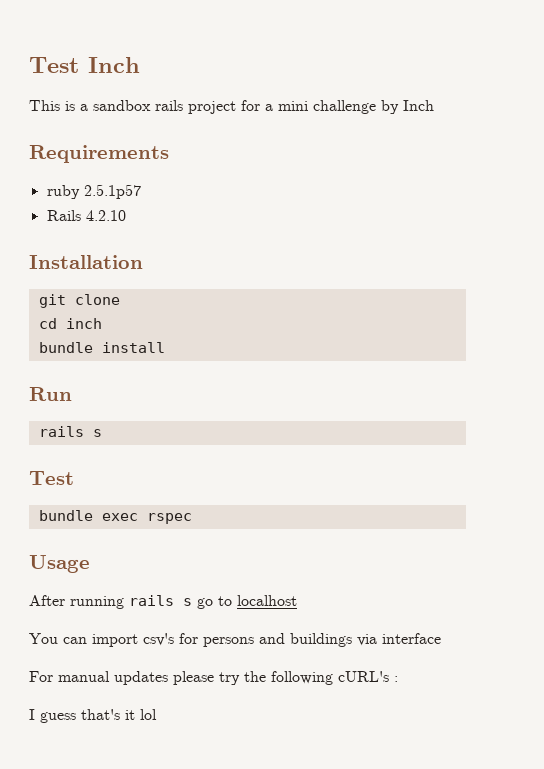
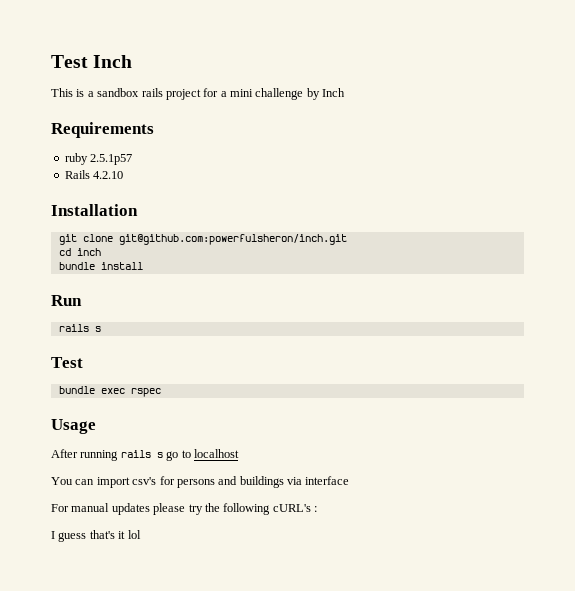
(120, 299) none -> [118,234,347,245] git@github.com:powerfulsheron/inch.git

